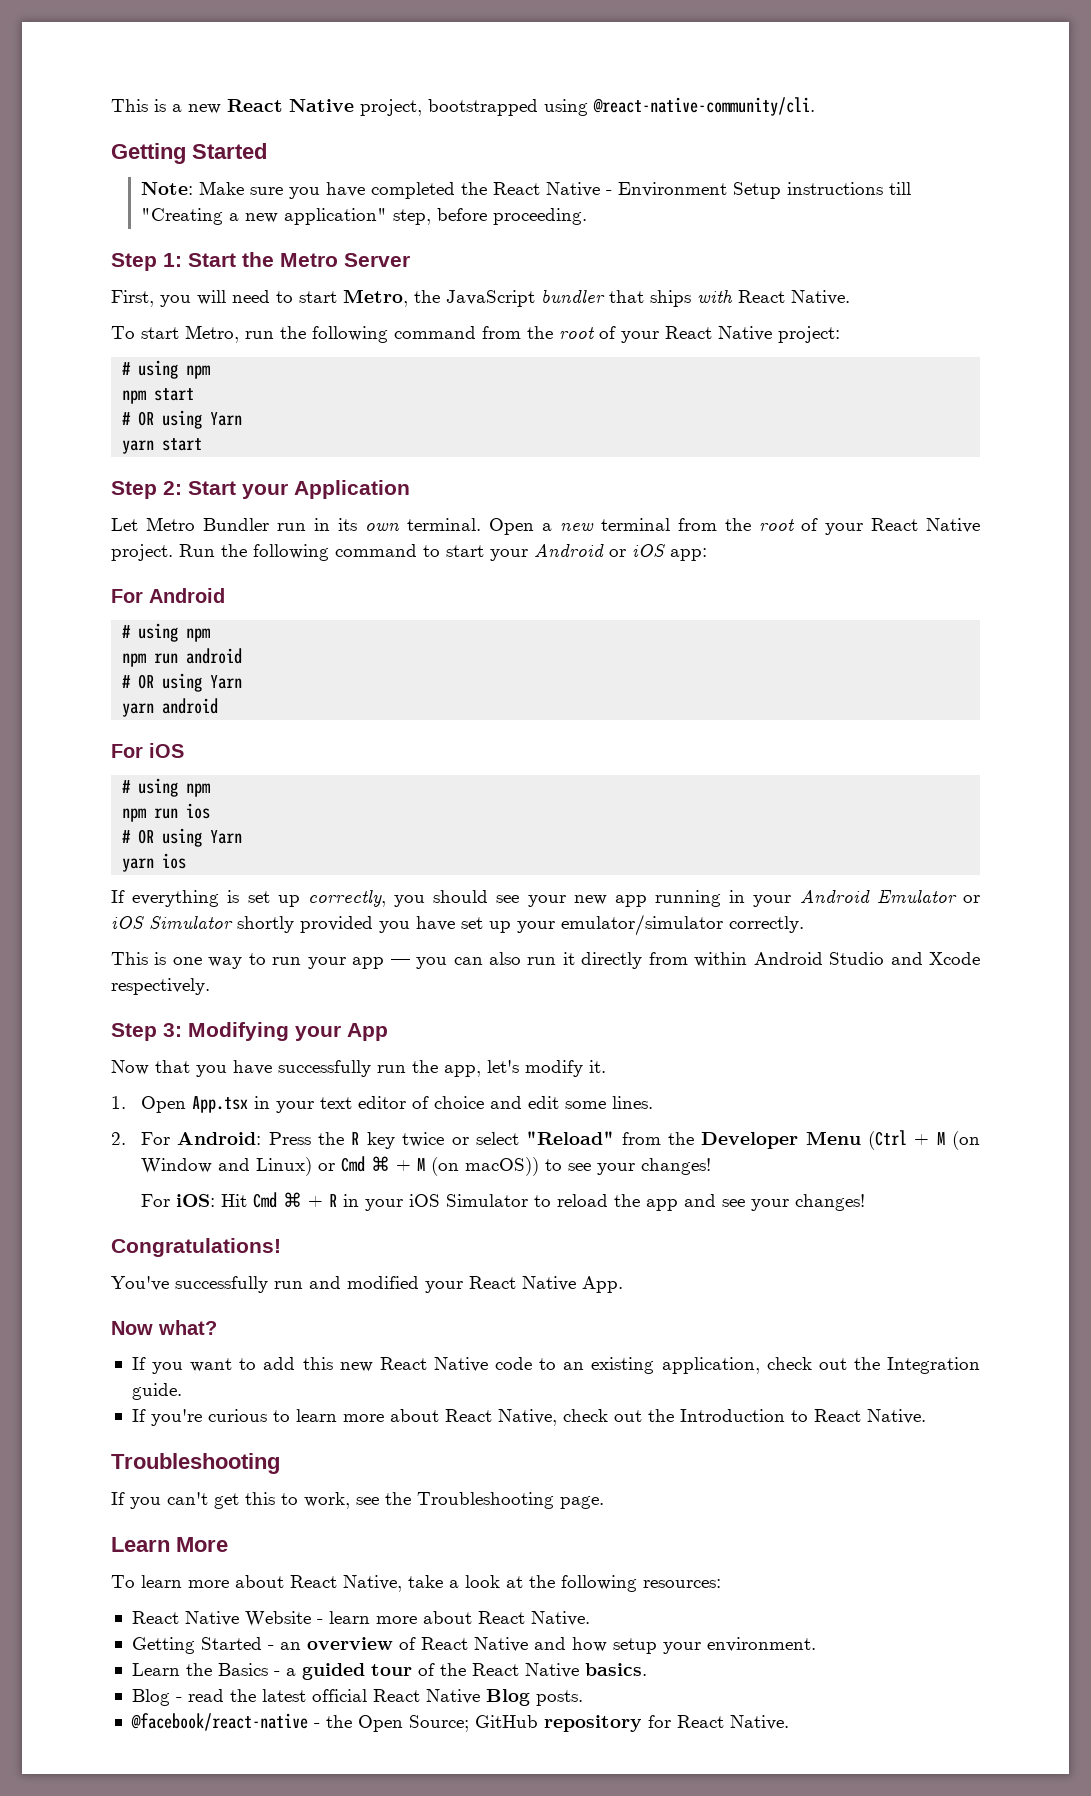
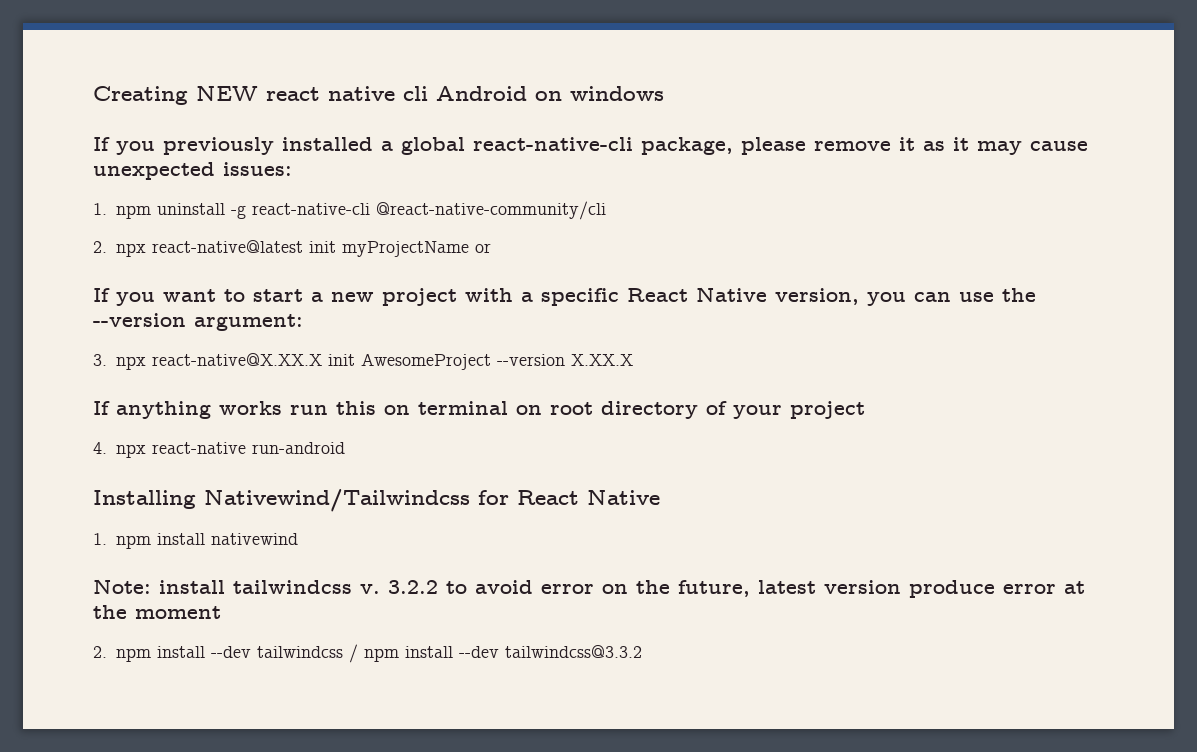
[111,97,815,116] [111,143,267,164] [141,181,912,199] [141,208,588,225] [111,252,410,271] [111,289,850,307] [111,325,840,343] [122,360,211,379] [122,388,195,404] [122,410,243,429] [122,438,203,454] [111,480,410,499] [111,517,980,535] [111,543,707,561] [111,588,225,603] [122,623,211,642] [122,648,243,667] [122,673,243,692] [122,698,219,717] [111,743,184,758] [122,778,211,797] [122,803,211,822] [122,828,243,847] [122,853,187,872] [111,889,980,907] [111,914,804,936] [111,952,981,969] [111,978,210,995] [111,1022,388,1041] [111,1060,606,1077] [111,1096,654,1113] [111,1130,980,1150] [141,1156,712,1176] [141,1192,866,1211] [111,1238,281,1257] [111,1276,623,1293] [111,1320,217,1335] [131,1357,980,1374] [131,1383,182,1400] [131,1409,926,1426] [111,1453,280,1474] [111,1492,604,1509] [111,1537,228,1552] [111,1575,721,1592] [131,1611,590,1627] [131,1637,816,1654] [131,1663,647,1680] [131,1689,583,1706] [130,1713,789,1732] This is a new React Native project, bootstrapped using @react-native-community/cli. // Getting Started // Note: Make sure you have completed the React Native - Environment Setup instructions till "Creating a new application" step, before proceeding. // Step 1: Start the Metro Server // First, you will need to start Metro, the JavaScript bundler that ships with React Native. // To start Metro, run the following command from the root of your React Native project: // # using npm // npm start // # OR using Yarn // yarn start // Step 2: Start your Application // Let Metro Bundler run in its own terminal. Open a new terminal from the root of your React Native project. Run the following command to start your Android or iOS app: // For Android // # using npm // npm run android // # OR using Yarn // yarn android // For iOS // # using npm // npm run ios // # OR using Yarn // yarn ios // If everything is set up correctly, you should see your new app running in your Android Emulator or iOS Simulator shortly provided you have set up your emulator/simulator correctly. // This is one way to run your app — you can also run it directly from within Android Studio and Xcode respectively. // Step 3: Modifying your App // Now that you have successfully run the app, let's modify it. // 1. Open App.tsx in your text editor of choice and edit some lines. // 2. For Android: Press the R key twice or select "Reload" from the Developer Menu (Ctrl + M (on Window and Linux) or Cmd ⌘ + M (on macOS)) to see your changes! // For iOS: Hit Cmd ⌘ + R in your iOS Simulator to reload the app and see your changes! // Congratulations! // You've successfully run and modified your React Native App. // Now what? // If you want to add this new React Native code to an existing application, check out the Integration guide. // If you're curious to learn more about React Native, check out the Introduction to React Native. // Troubleshooting // If you can't get this to work, see the Troubleshooting page. // Learn More // To learn more about React Native, take a look at the following resources: // React Native Website - learn more about React Native. // Getting Started - an overview of React Native and how setup your environment. // Learn the Basics - a guided tour of the React Native basics. // Blog - read the latest official React Native Blog posts. // @facebook/react-native - the Open Source; GitHub repository for React Native. -> [93,86,664,105] [93,137,1088,155] [93,162,292,180] [93,201,606,220] [93,240,491,257] [93,287,1036,306] [93,313,303,331] [93,353,633,370] [93,401,865,419] [93,442,345,458] [93,489,660,512] [93,533,298,549] [93,579,1085,598] [93,605,221,619] [93,644,642,663] Creating NEW react native cli Android on windows // If you previously installed a global react-native-cli package, please remove it as it may cause unexpected issues: // 1. npm uninstall -g react-native-cli @react-native-community/cli // 2. npx react-native@latest init myProjectName or // If you want to start a new project with a specific React Native version, you can use the --version argument: // 3. npx react-native@X.XX.X init AwesomeProject --version X.XX.X // If anything works run this on terminal on root directory of your project // 4. npx react-native run-android // Installing Nativewind/Tailwindcss for React Native // 1. npm install nativewind // Note: install tailwindcss v. 3.2.2 to avoid error on the future, latest version produce error at the moment // 2. npm install --dev tailwindcss / npm install --dev tailwindcss@3.3.2

